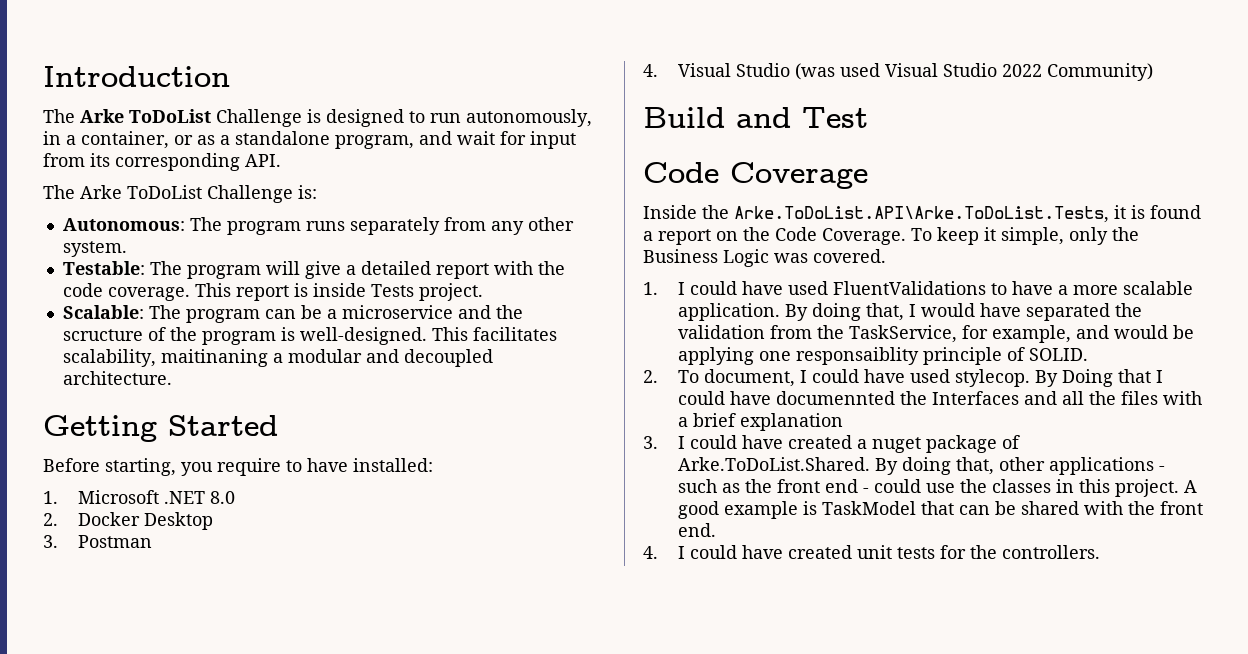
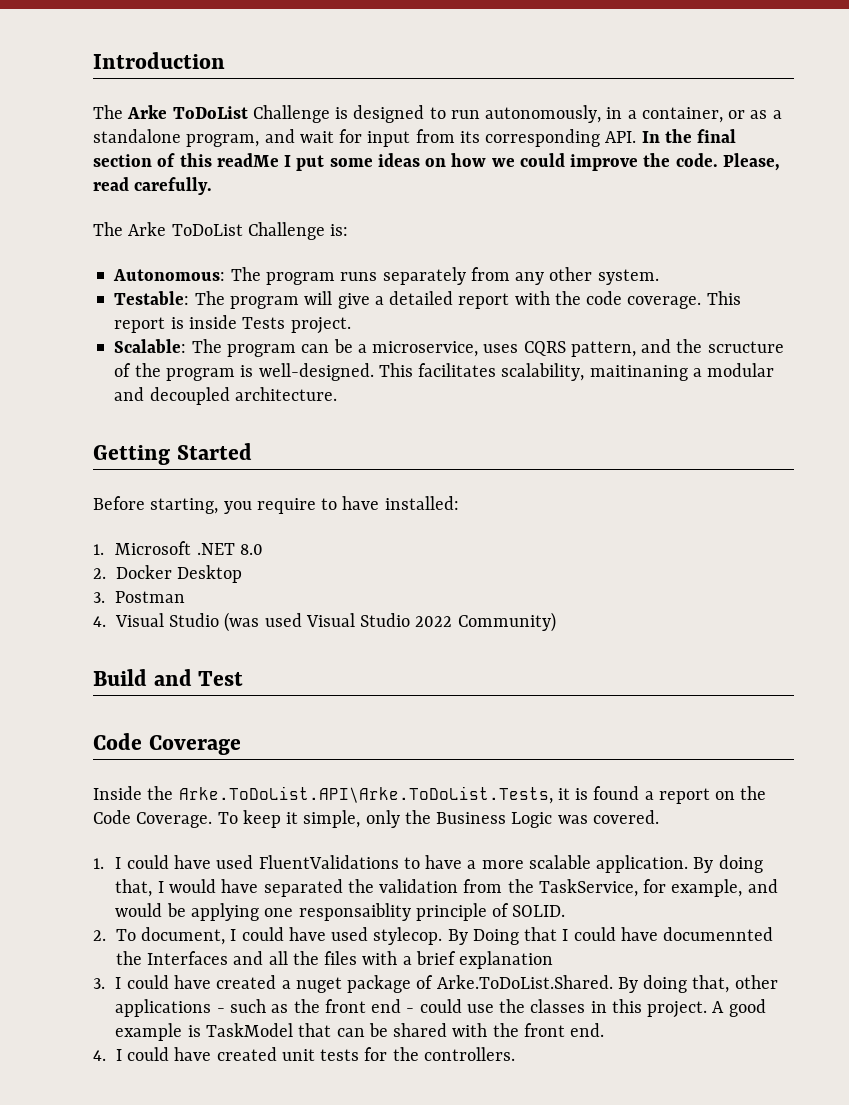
(281, 160) none -> [641,129,737,143] [93,153,780,171] [93,177,213,195] In the final section of this readMe I put some ideas on how we could improve the code. Please, read carefully.
[341,305,453,319] microservice -> [372,341,636,357] microservice, uses CQRS pattern,

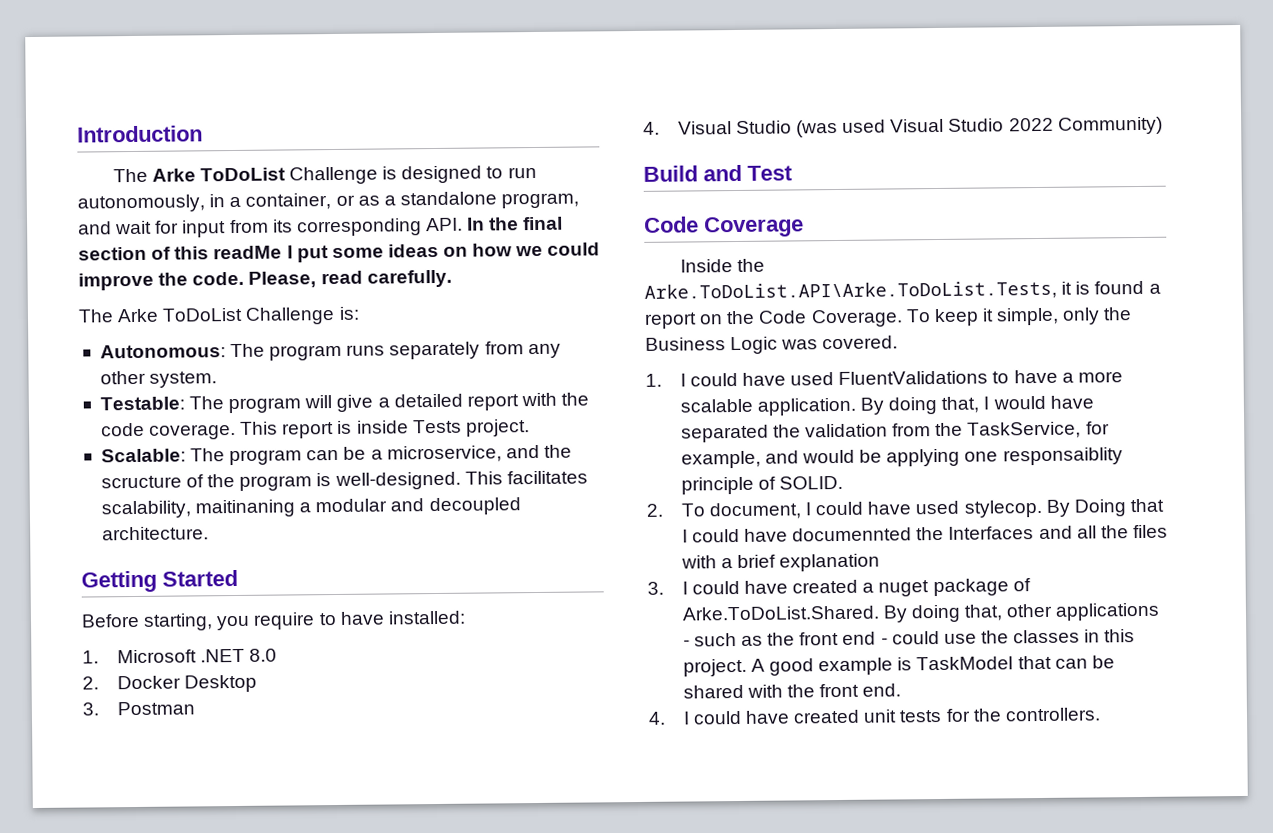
[483,341,636,357] uses CQRS pattern, -> (502, 454) none

